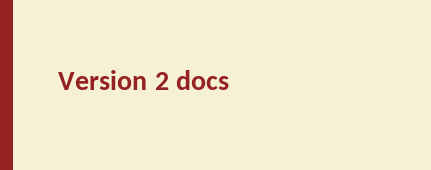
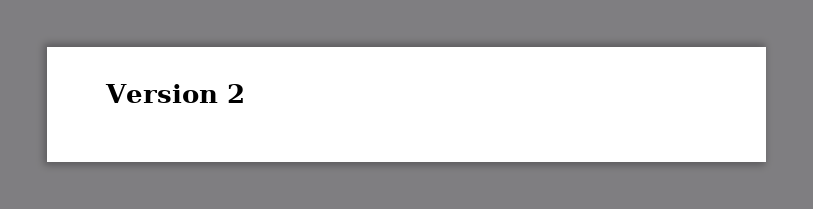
[176,70,230,90] docs -> (245, 93) none

